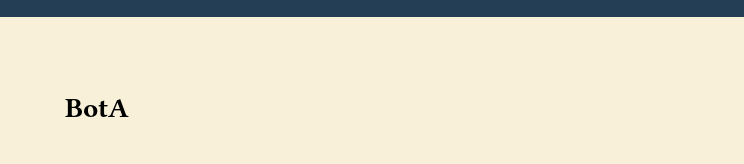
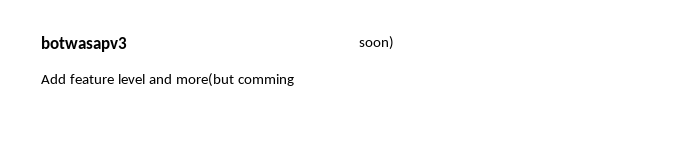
[65,99,129,117] BotA -> [41,36,127,52] [41,73,294,87] [359,36,394,50] botwasapv3 // Add feature level and more(but comming soon)

